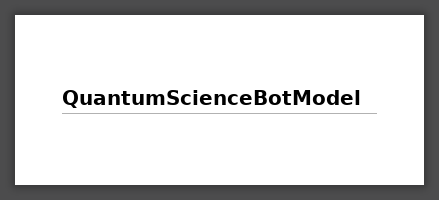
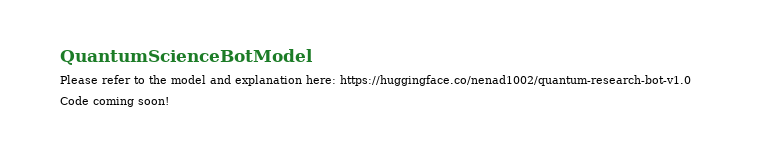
(361, 99) none -> [60,75,691,86] [60,96,169,107] // Please refer to the model and explanation here: https://huggingface.co/nenad1002/quantum-research-bot-v1.0 // Code coming soon!

